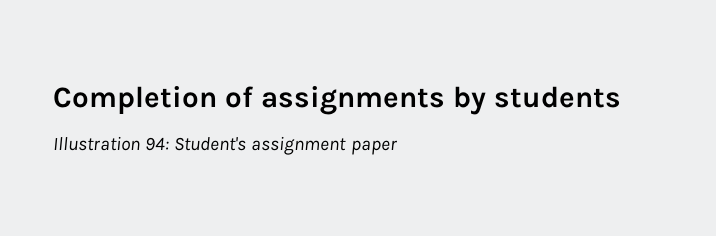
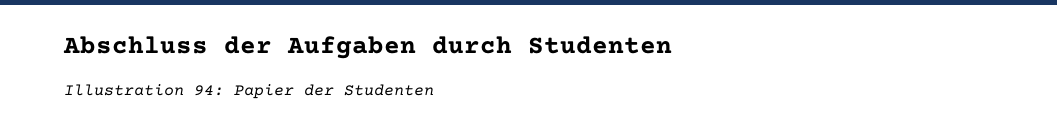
[53,86,621,115] Completion of assignments by students -> [63,36,672,59] Abschluss der Aufgaben durch Studenten
[174,136,398,155] Student's assignment paper -> [234,84,434,99] Papier der Studenten

